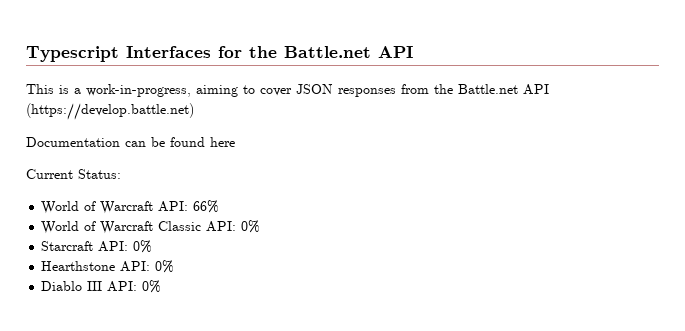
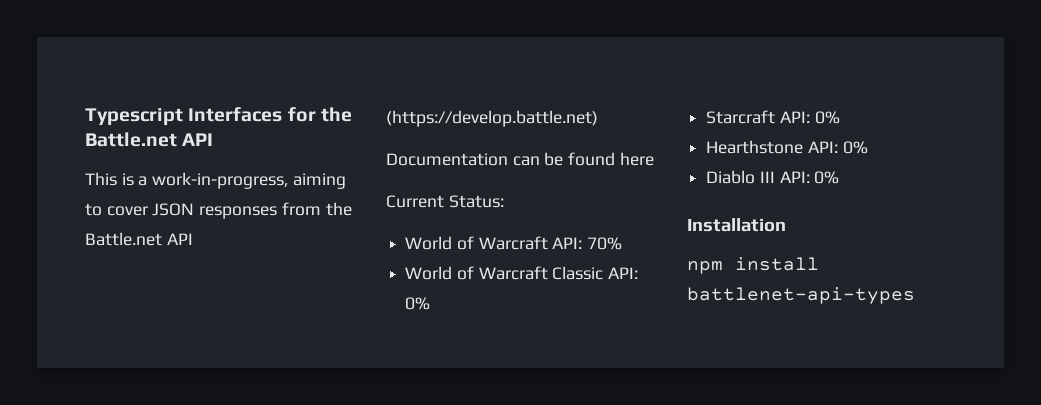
[193,200,220,213] 66% -> [587,237,623,250] 70%
(162, 286) none -> [687,218,786,232] [687,257,819,274] [687,287,915,304] // Installation // npm install battlenet-api-types

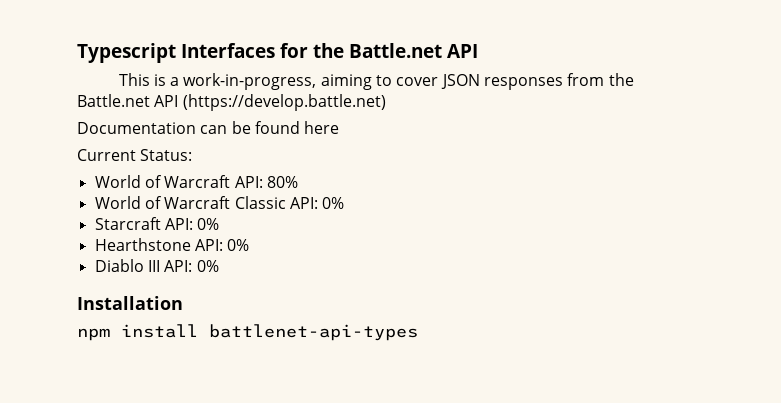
[587,237,623,250] 70% -> [266,176,298,188] 80%

